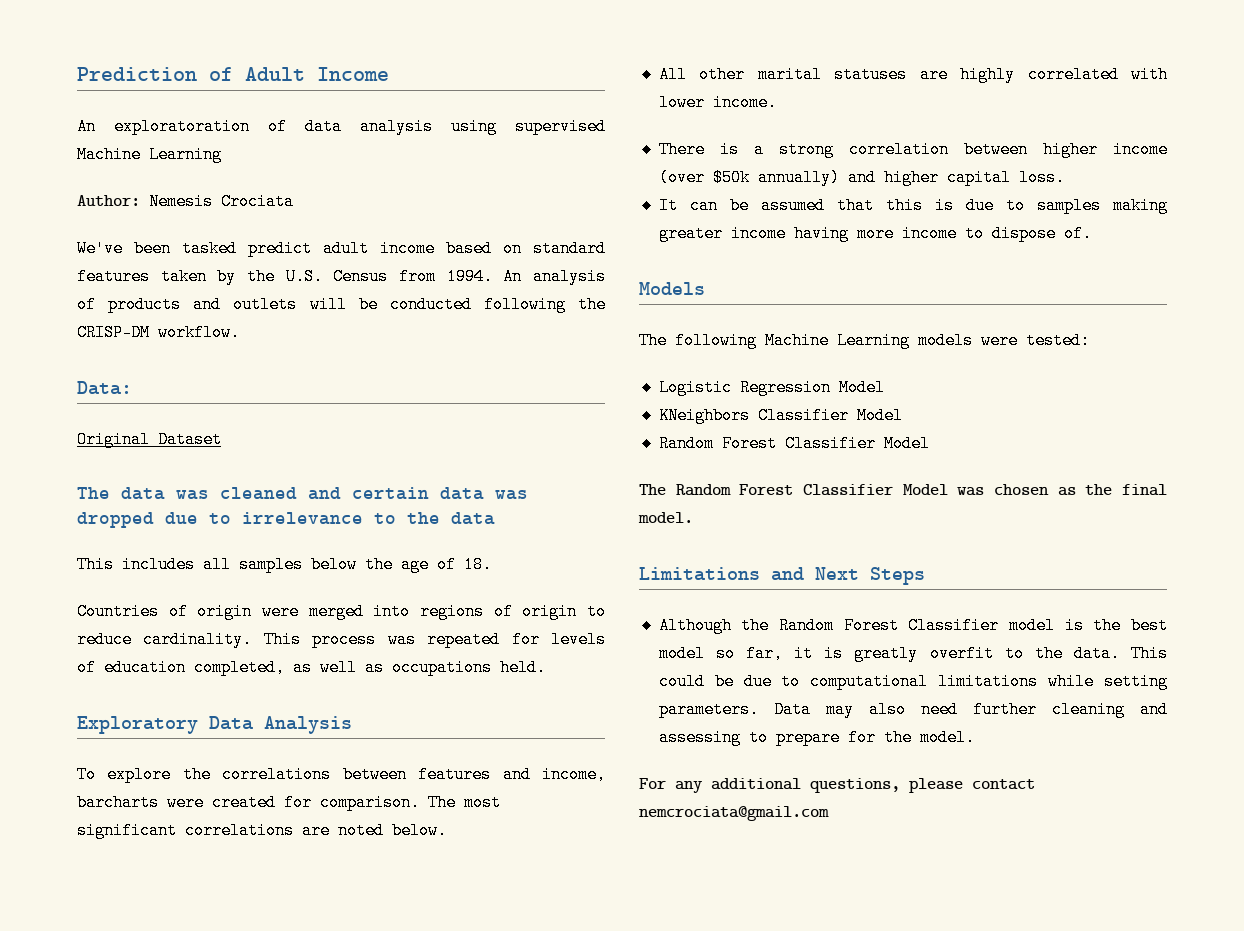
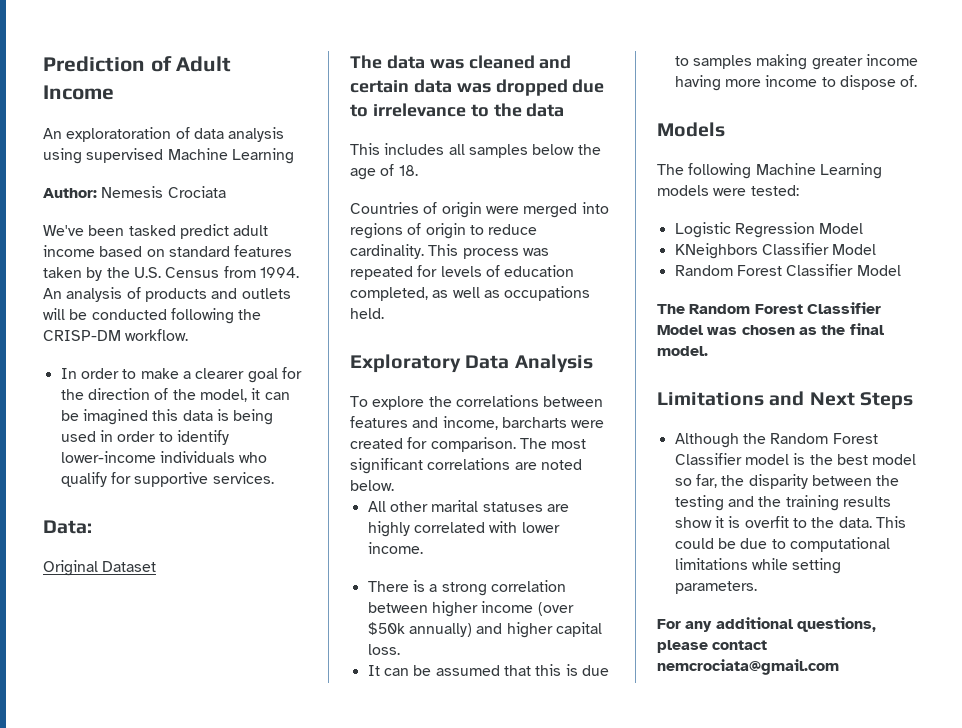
(240, 332) none -> [60,367,302,383] [60,388,290,402] [60,409,274,425] [60,430,229,445] [60,451,268,463] [60,472,274,487] // In order to make a clearer goal for the direction of the model, it can be imagined this data is being used in order to identify lower-income individuals who qualify for supportive services.
(784, 653) none -> [721,474,900,489] [674,495,891,511] [674,517,712,528] the disparity between the testing and the training results show
[854,645,919,662] greatly -> (741, 522) none
[773,701,1168,718] [658,729,975,746] Data may also need further cleaning and assessing to prepare for the model. -> (757, 587) none

